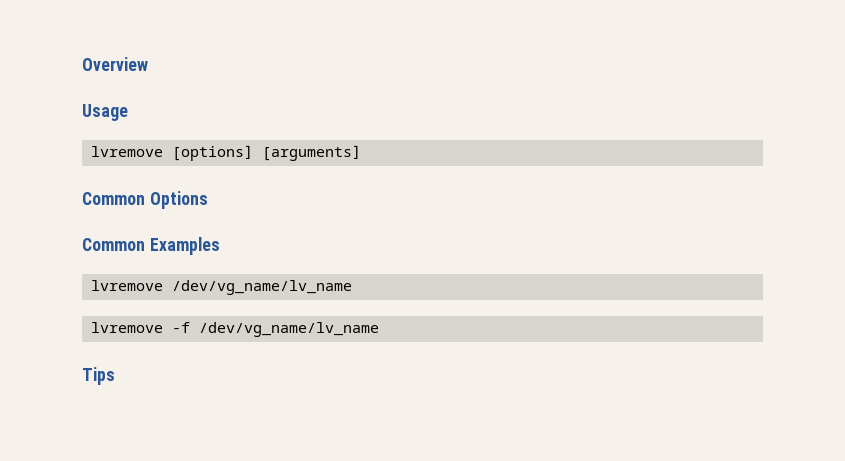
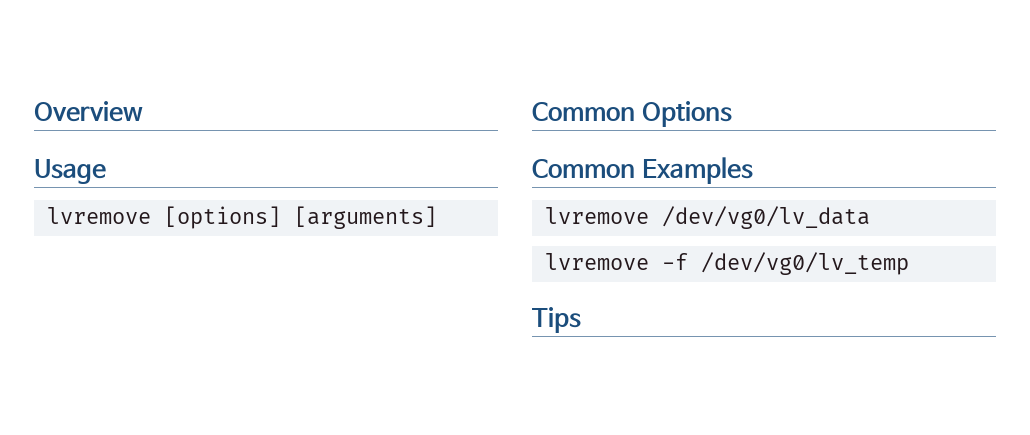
[172,280,352,295] /dev/vg_name/lv_name -> [661,206,870,229] /dev/vg0/lv_data
[199,322,379,337] /dev/vg_name/lv_name -> [700,252,909,275] /dev/vg0/lv_temp

